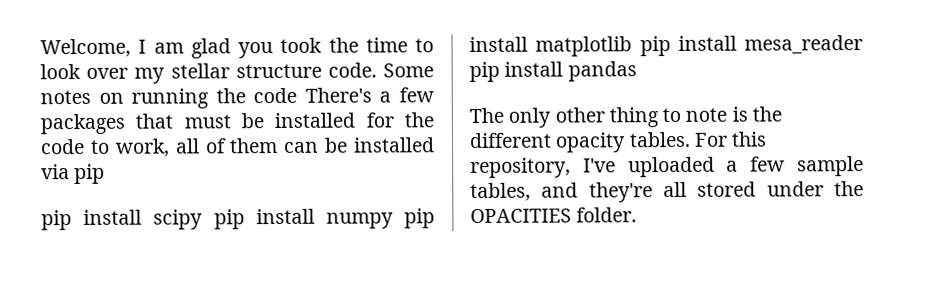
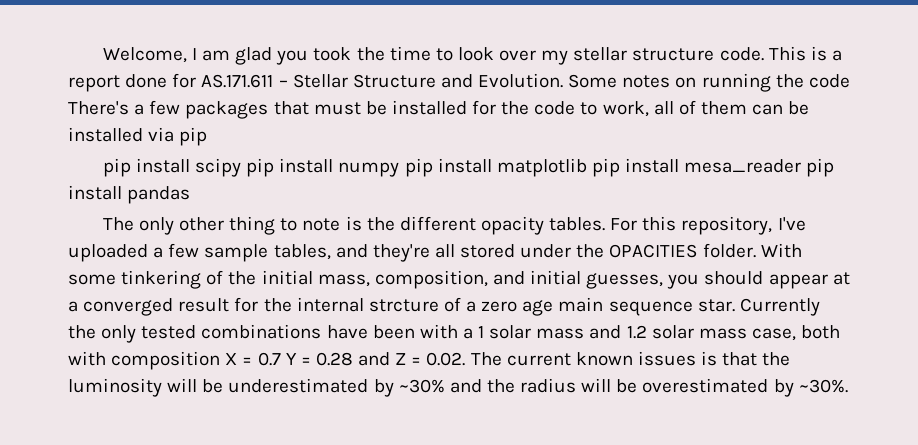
(377, 70) none -> [768,46,842,61] [68,73,564,92] This is a report done for AS.171.611 – Stellar Structure and Evolution.
(638, 215) none -> [760,243,802,258] [68,270,850,289] [68,297,820,316] [68,324,841,343] [68,351,791,370] [68,378,848,397] With some tinkering of the initial mass, composition, and initial guesses, you should appear at a converged result for the internal strcture of a zero age main sequence star. Currently the only tested combinations have been with a 1 solar mass and 1.2 solar mass case, both with composition X = 0.7 Y = 0.28 and Z = 0.02. The current known issues is that the luminosity will be underestimated by ~30% and the radius will be overestimated by ~30%.

